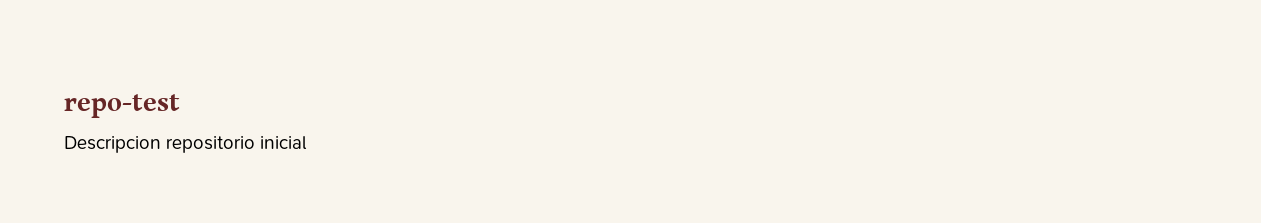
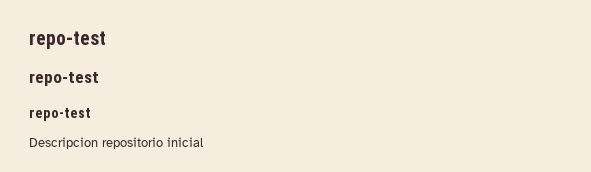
[64,94,180,118] repo-test -> [29,31,106,49] [29,72,99,86] [29,108,91,121] repo-test // repo-test // repo-test

